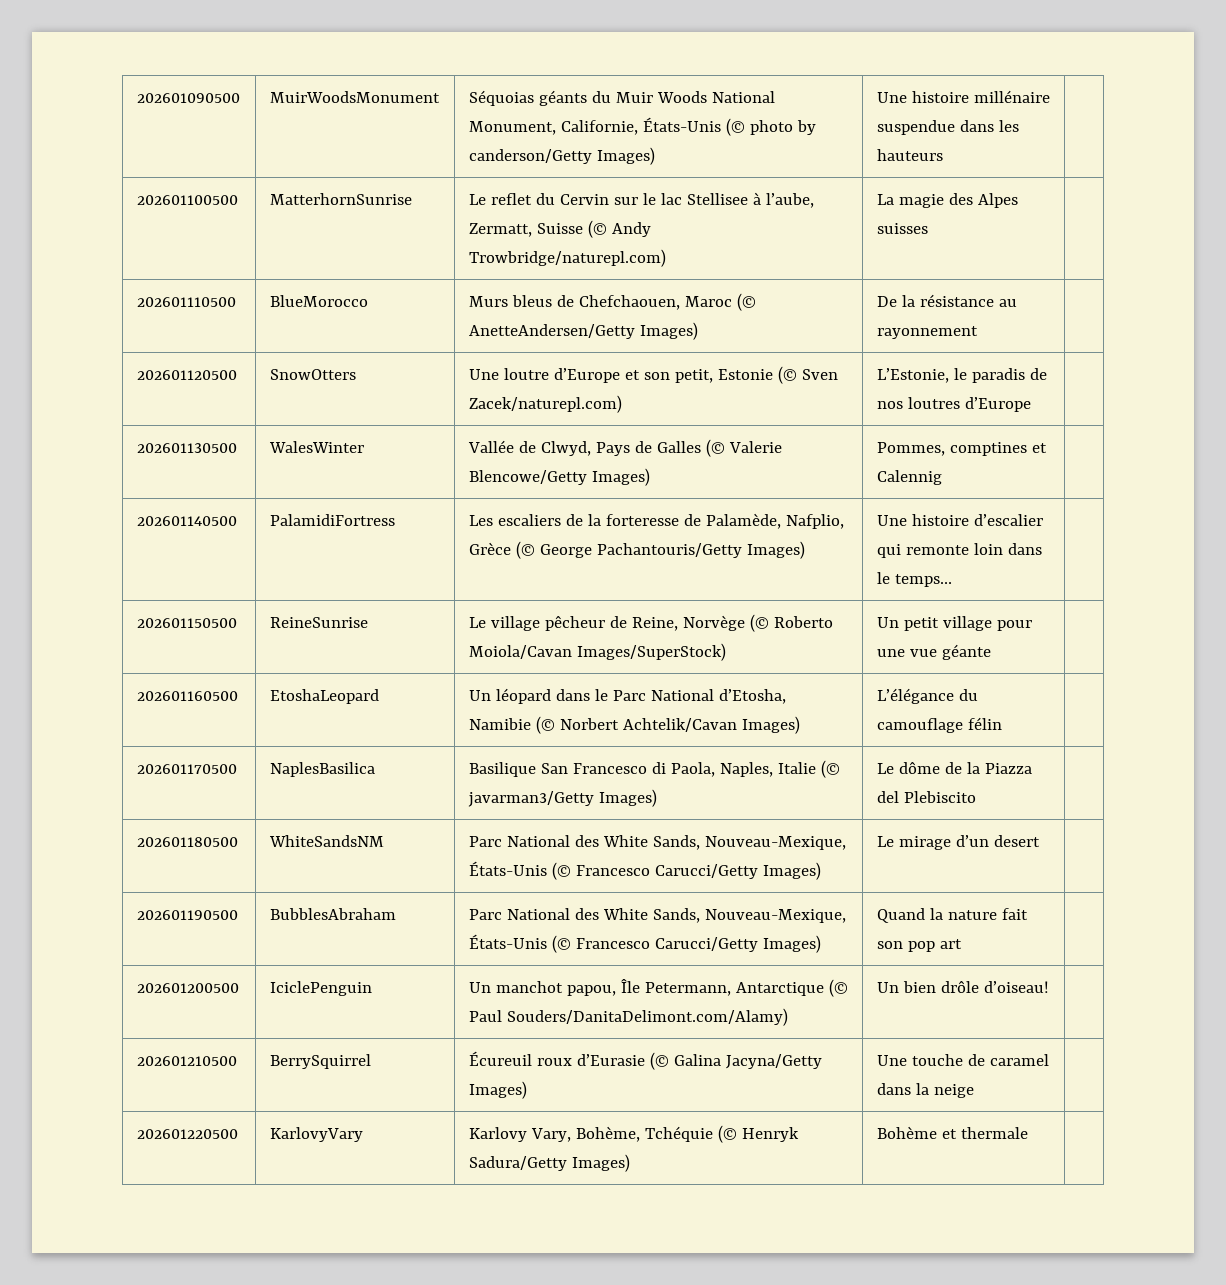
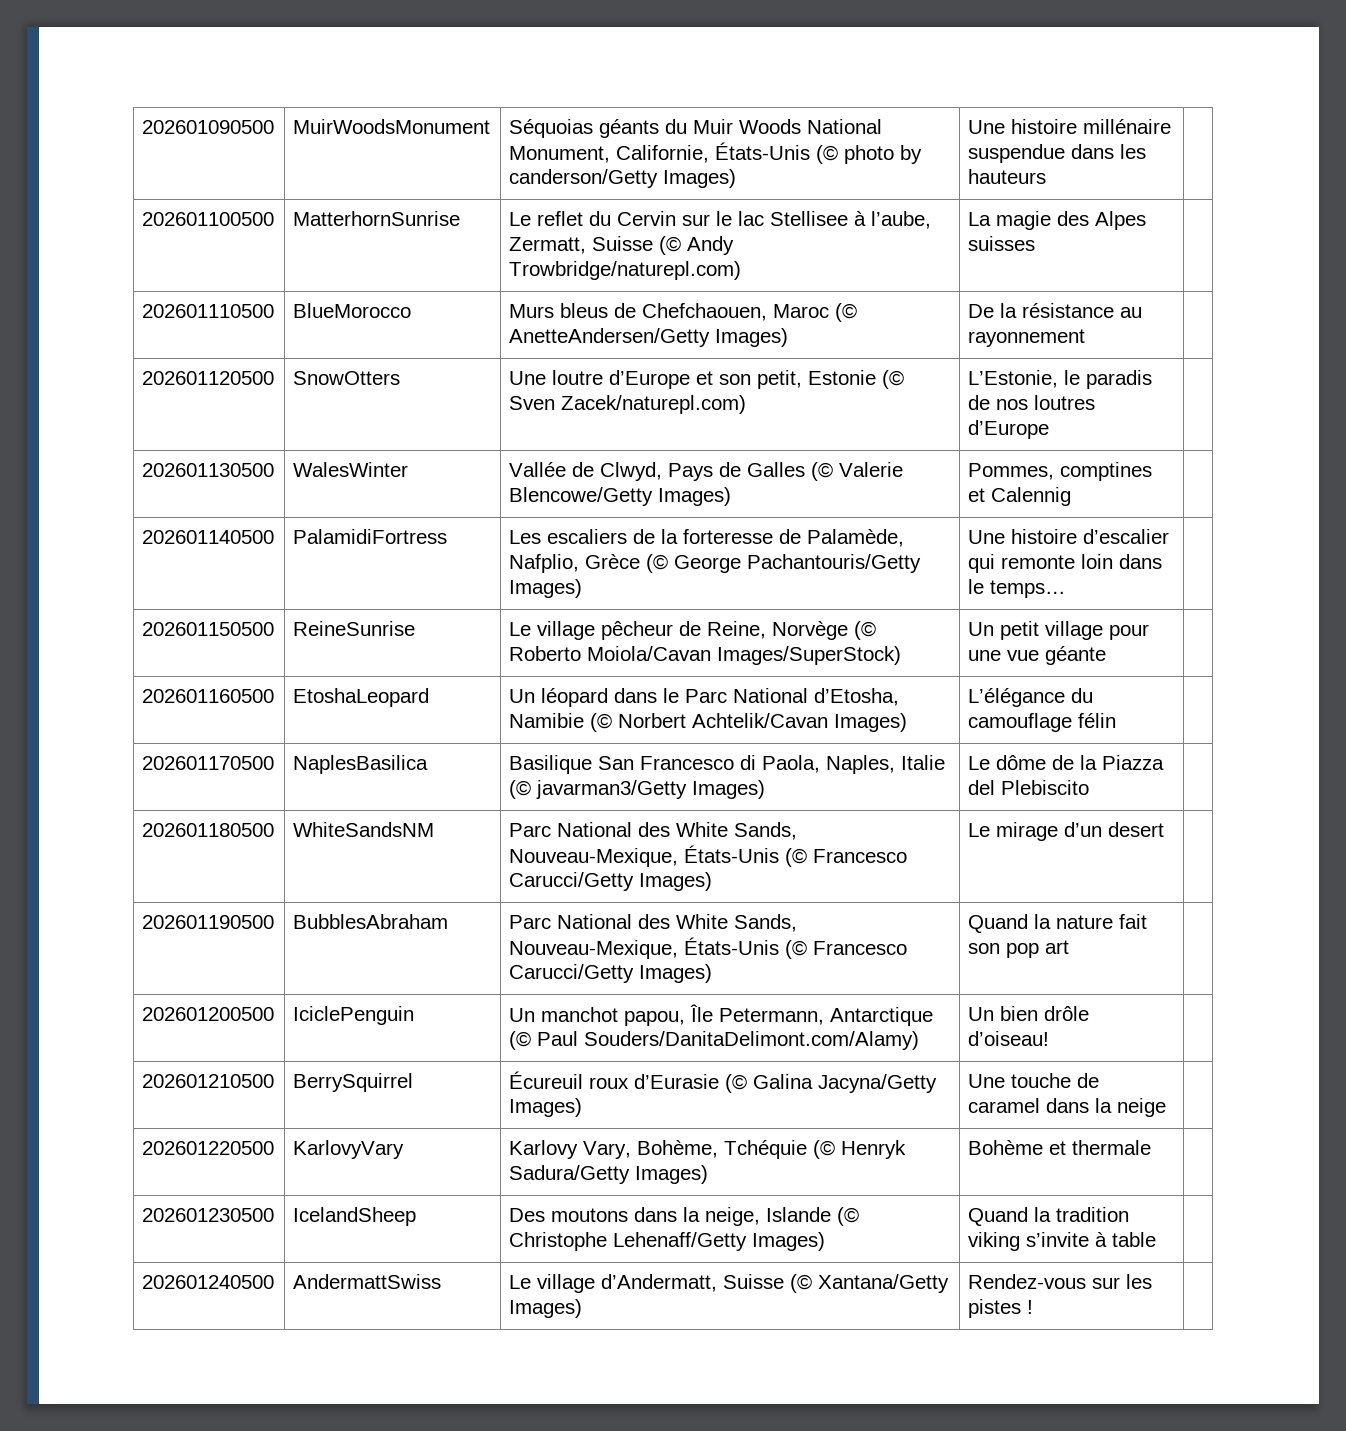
(1028, 1133) none -> [142,1208,275,1222] [293,1207,417,1226] [509,1207,860,1226] [509,1232,826,1251] [968,1207,1130,1226] [968,1232,1157,1251] [142,1275,275,1289] [293,1274,442,1289] [509,1274,950,1293] [509,1299,583,1318] [968,1274,1153,1289] [968,1299,1034,1318] // 202601230500 | IcelandSheep | Des moutons dans la neige, Islande (© Christophe Lehenaff/Getty Images) | Quand la tradition viking s’invite à table | // 202601240500 | AndermattSwiss | Le village d’Andermatt, Suisse (© Xantana/Getty Images) | Rendez-vous sur les pistes ! |

